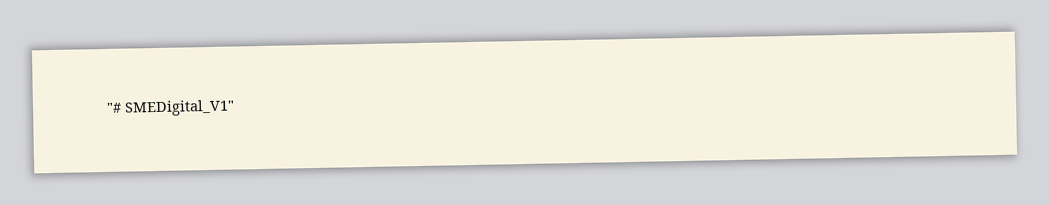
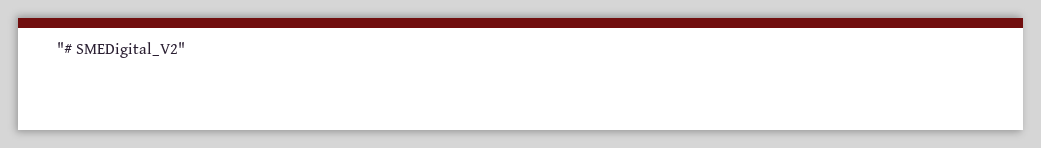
[124,99,235,117] SMEDigital_V1" -> [76,42,186,58] SMEDigital_V2"

